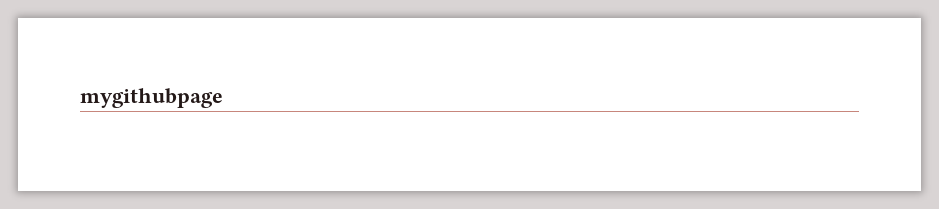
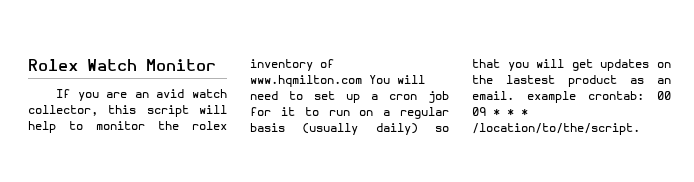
[80,88,223,108] mygithubpage -> [28,59,216,71] [56,89,227,101] [28,105,227,117] [28,121,227,133] [250,59,334,71] [250,75,425,87] [250,91,449,103] [250,107,449,119] [250,123,449,135] [472,59,671,71] [472,75,671,87] [472,91,671,103] [472,107,528,116] [472,123,640,135] Rolex Watch Monitor // If you are an avid watch collector, this script will help to monitor the rolex inventory of www.hqmilton.com You will need to set up a cron job for it to run on a regular basis (usually daily) so that you will get updates on the lastest product as an email. example crontab: 00 09 * * * /location/to/the/script.

